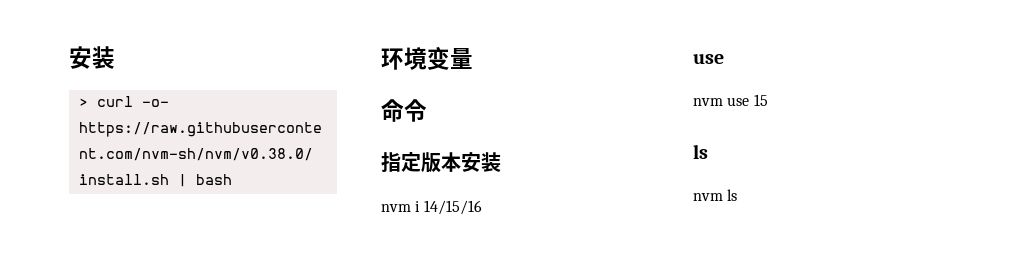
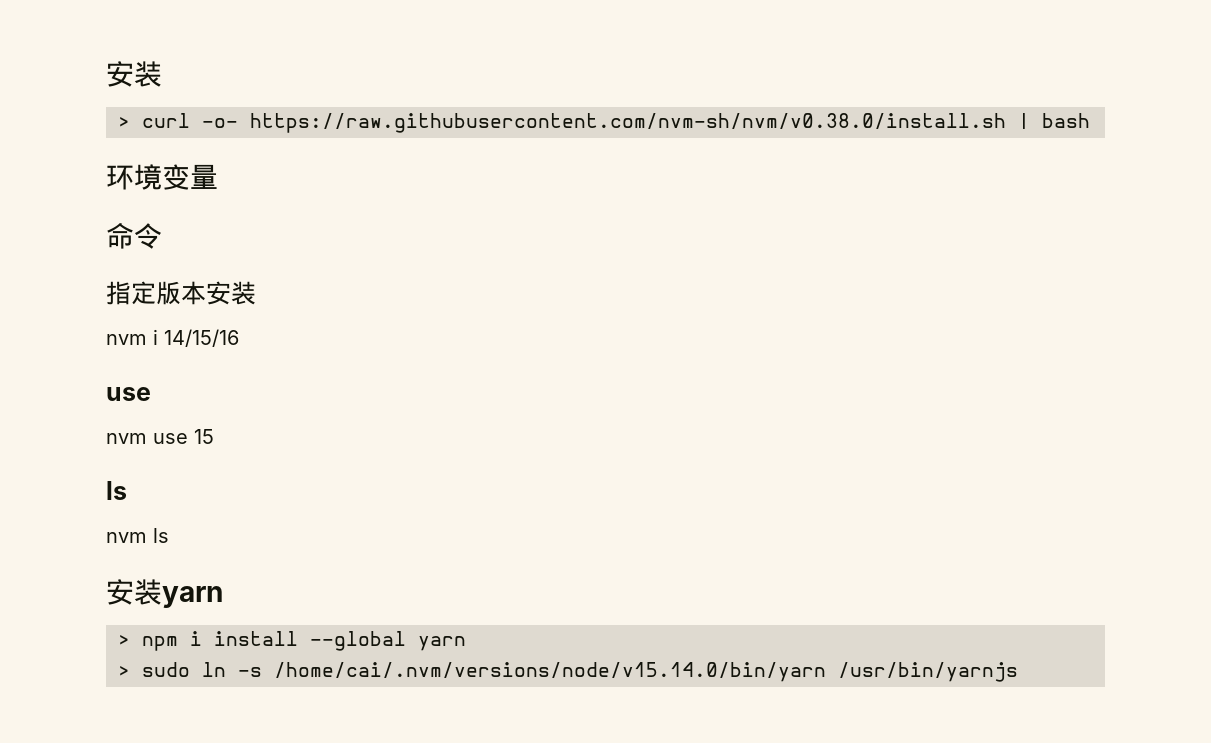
(738, 195) none -> [106,579,223,608] [118,631,466,651] [118,662,1018,682] // 安装yarn // > npm i install --global yarn // > sudo ln -s /home/cai/.nvm/versions/node/v15.14.0/bin/yarn /usr/bin/yarnjs

